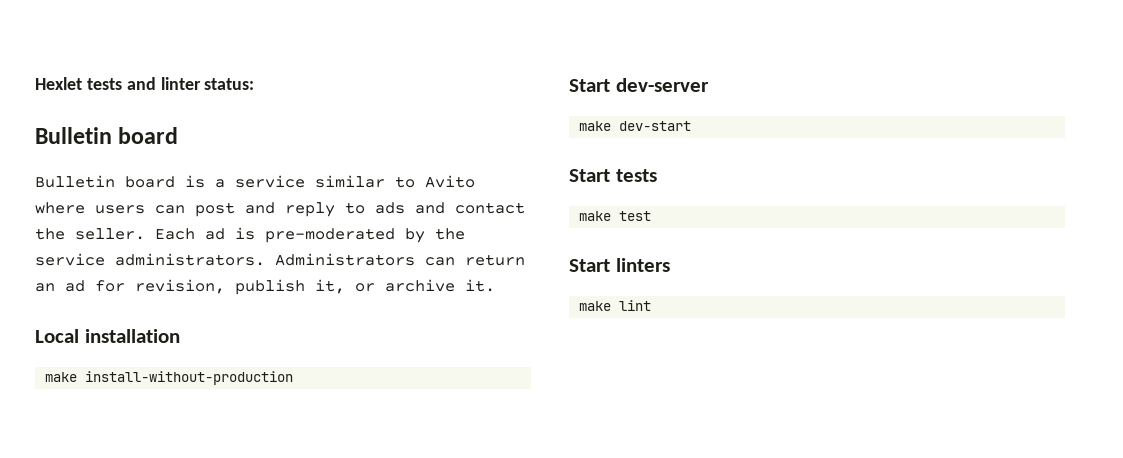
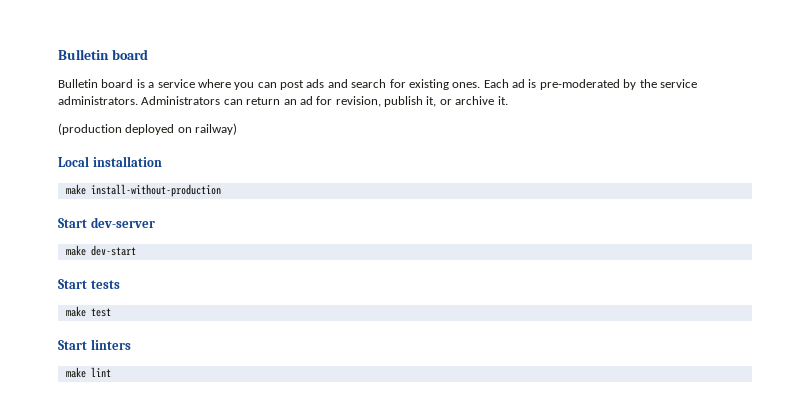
[35,77,255,90] Hexlet tests and linter status: // -> (58, 54) none
[315,175,475,188] [35,202,525,217] [35,228,145,240] similar to Avito where users can post and reply to ads and contact the seller. -> [197,79,481,90] where you can post ads and search for existing ones.
(495, 285) none -> [58,123,238,135] // (production deployed on railway)

